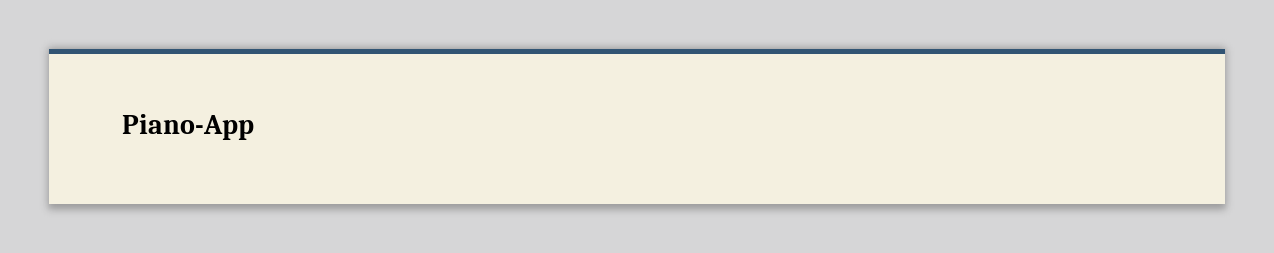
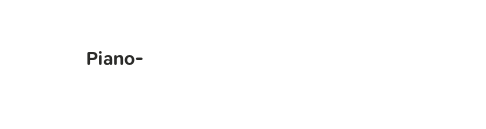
[122,114,254,140] Piano-App -> [86,51,144,65] Piano-

